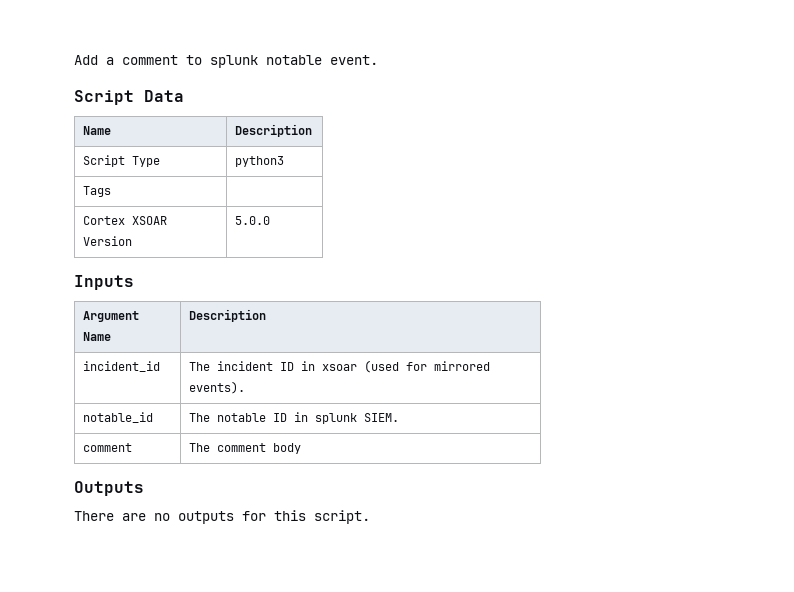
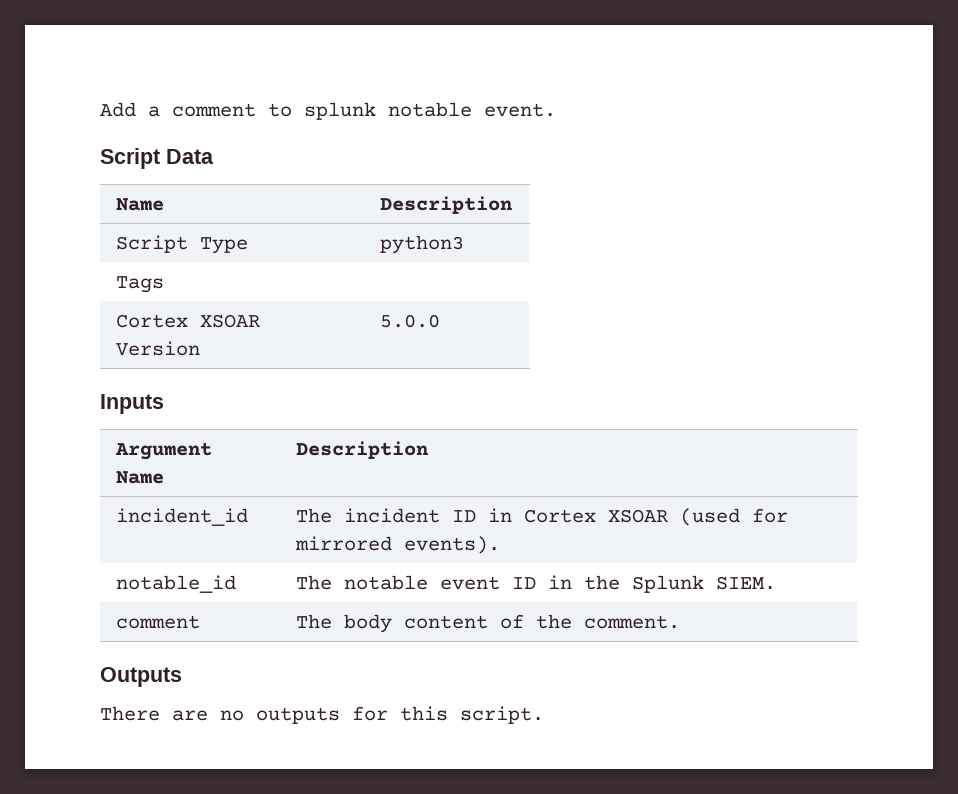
[321,364,357,371] xsoar -> [524,509,669,523] Cortex XSOAR
[272,412,357,424] ID in splunk -> [440,575,705,593] event ID in the Splunk
[216,443,266,452] comment -> (333, 621) none
(301, 448) none -> [404,614,681,629] content of the comment.

